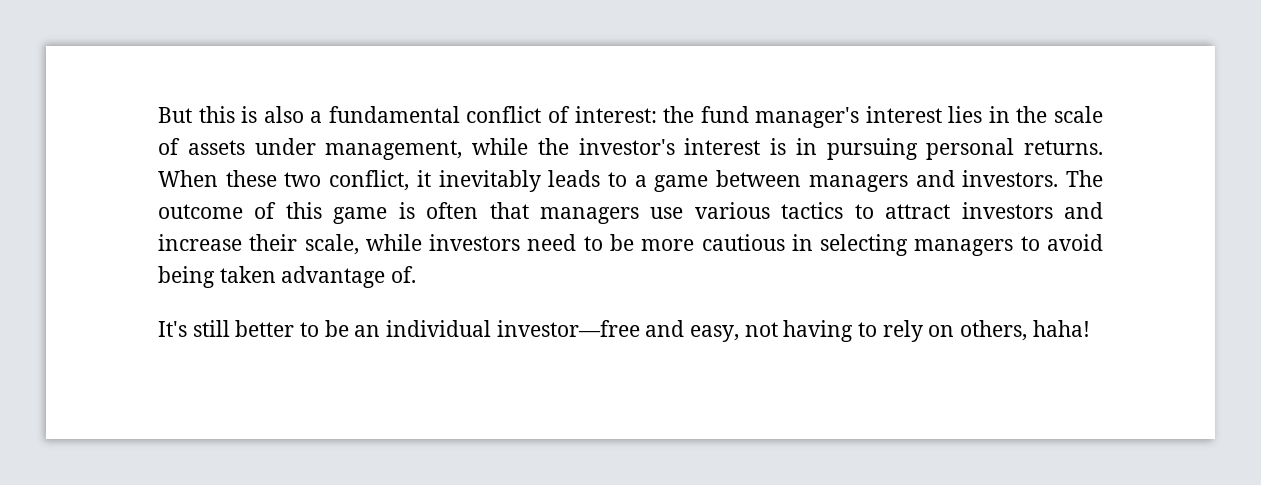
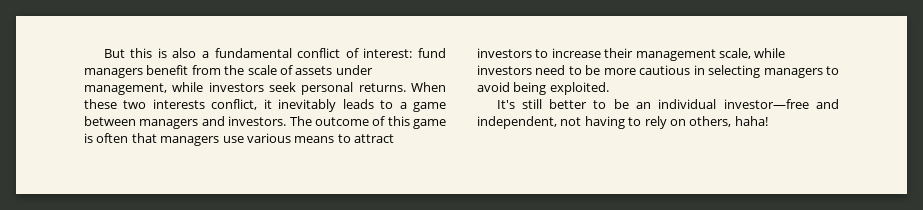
[663,106,1010,128] the fund manager's interest lies in -> [417,48,446,58] [84,65,221,78] fund managers benefit from
[537,138,918,160] the investor's interest is in pursuing -> [208,82,296,92] investors seek
(322, 179) none -> [152,99,205,109] interests
[781,202,844,219] tactics -> [294,136,335,143] means
[1064,202,1103,219] and -> [535,49,549,58] to
(298, 242) none -> [635,49,716,61] management
[219,266,417,288] taken advantage of. -> [549,82,609,95] exploited.
[690,325,740,342] easy, -> [477,116,557,129] independent,

